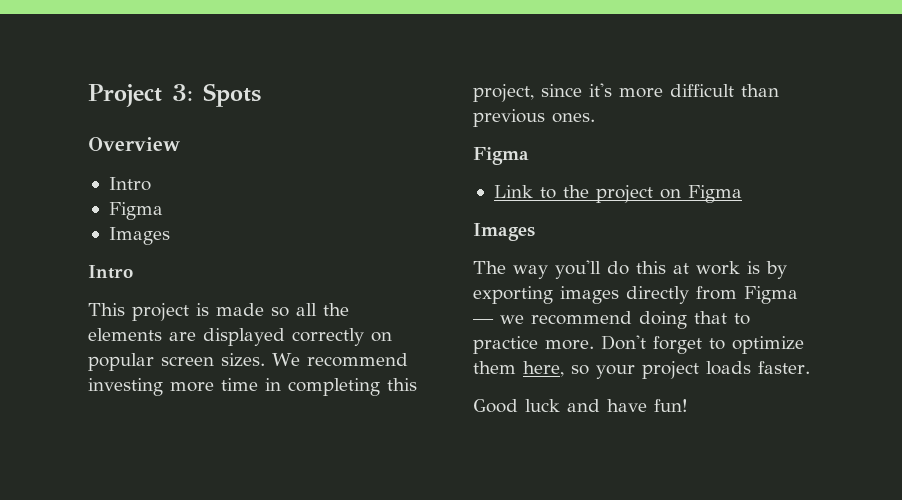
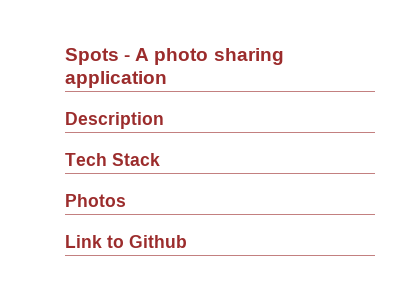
[88,84,193,107] Project 3: -> (65, 56) none
[88,137,180,151] [108,177,151,191] [108,202,163,220] [108,227,170,245] [88,265,133,279] [88,303,349,321] [88,328,392,346] [88,353,408,371] [88,378,417,396] [473,83,779,102] [473,109,595,127] [473,147,529,165] [493,185,742,203] [473,223,535,241] [473,260,787,279] [473,286,798,304] [473,311,750,329] [473,335,804,354] [473,361,810,379] [473,399,688,413] // Overview // Intro // Figma // Images // Intro // This project is made so all the elements are displayed correctly on popular screen sizes. We recommend investing more time in completing this project, since it's more difficult than previous ones. // Figma // Link to the project on Figma // Images // The way you'll do this at work is by exporting images directly from Figma — we recommend doing that to practice more. Don't forget to optimize them here, so your project loads faster. // Good luck and have fun! -> [124,48,284,65] [65,71,167,88] [65,112,164,129] [65,153,160,166] [65,194,126,207] [65,235,187,248] - A photo sharing application // Description // Tech Stack // Photos // Link to Github

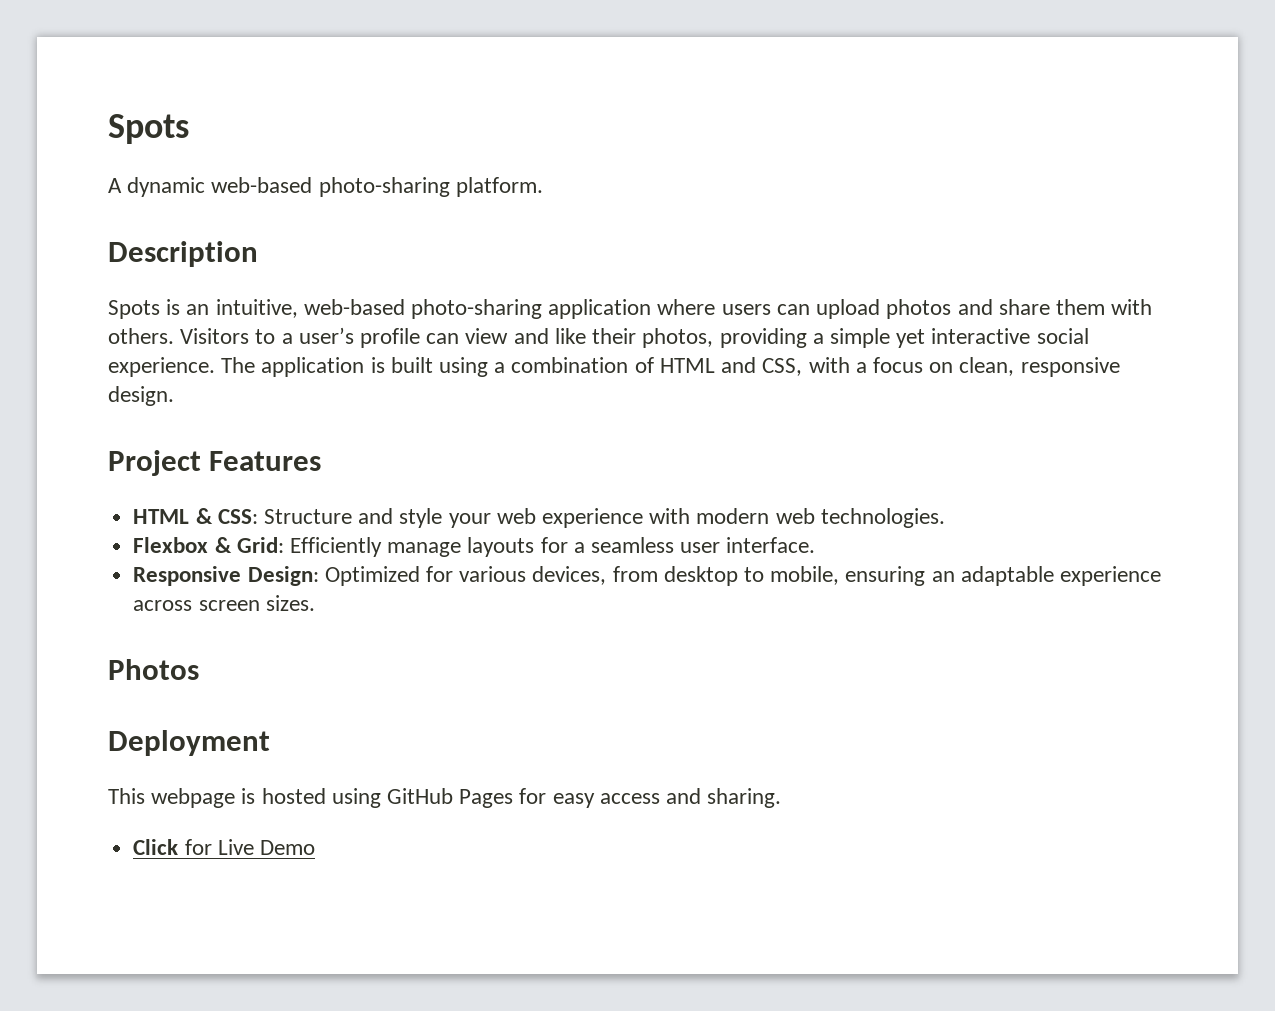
[65,48,284,65] [65,71,167,88] [65,112,164,129] [65,153,160,166] [65,194,126,207] [65,235,187,248] Spots - A photo sharing application // Description // Tech Stack // Photos // Link to Github -> [108,114,189,144] [108,177,543,197] [108,241,258,267] [108,299,1153,319] [108,327,1089,348] [108,357,1120,377] [108,386,174,406] [108,450,322,476] [133,508,945,528] [133,537,816,557] [133,566,1162,586] [133,595,315,611] [108,659,199,680] [108,730,270,756] [108,788,782,808] [133,839,315,855] Spots // A dynamic web-based photo-sharing platform. // Description // Spots is an intuitive, web-based photo-sharing application where users can upload photos and share them with others. Visitors to a user’s profile can view and like their photos, providing a simple yet interactive social experience. The application is built using a combination of HTML and CSS, with a focus on clean, responsive design. // Project Features // HTML & CSS: Structure and style your web experience with modern web technologies. // Flexbox & Grid: Efficiently manage layouts for a seamless user interface. // Responsive Design: Optimized for various devices, from desktop to mobile, ensuring an adaptable experience across screen sizes. // Photos // Deployment // This webpage is hosted using GitHub Pages for easy access and sharing. // Click for Live Demo

